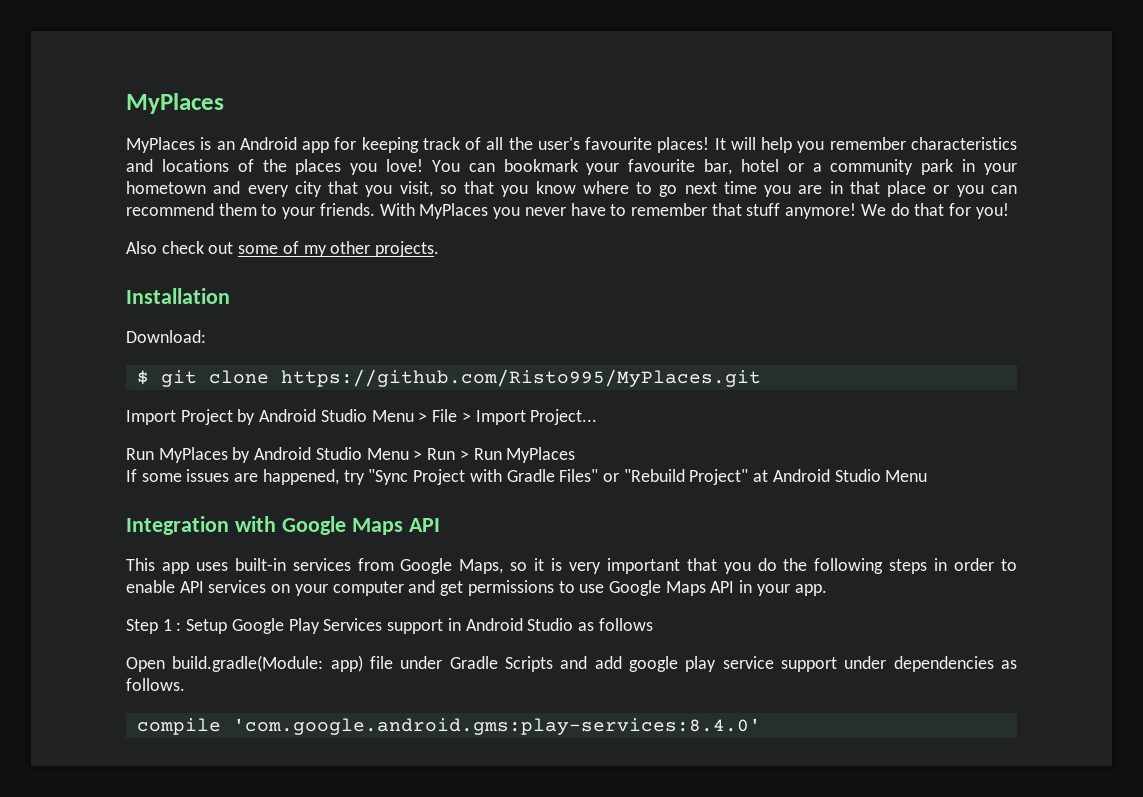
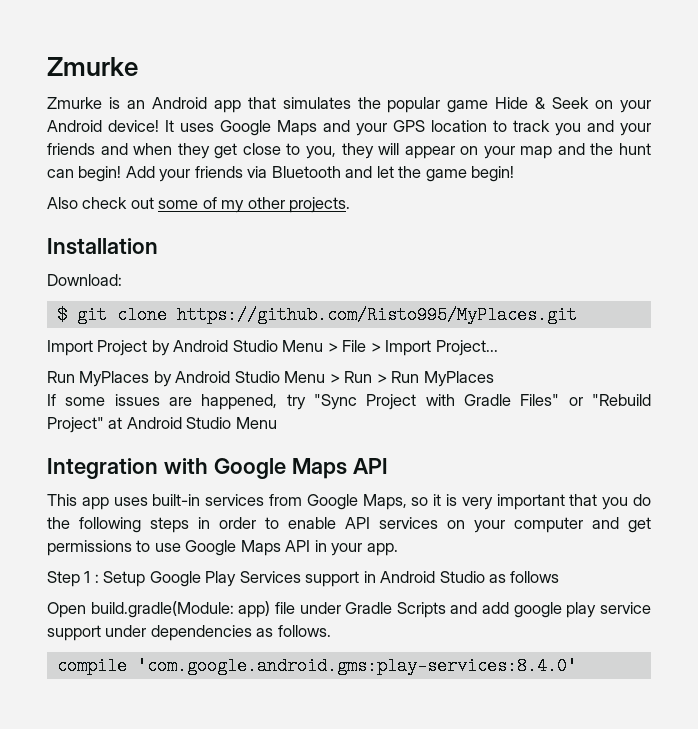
[126,93,224,114] [126,137,195,153] MyPlaces // MyPlaces -> [47,57,138,76] [47,97,102,109] Zmurke // Zmurke
[334,137,1018,153] [126,159,1018,175] [126,181,1017,197] [126,203,1009,219] for keeping track of all the user's favourite places! It will help you remember characteristics and locations of the places you love! You can bookmark your favourite bar, hotel or a community park in your hometown and every city that you visit, so that you know where to go next time you are in that place or you can recommend them to your friends. With MyPlaces you never have to remember that stuff anymore! We do that for you! -> [247,97,652,113] [47,120,651,136] [47,143,651,159] [47,166,515,182] that simulates the popular game Hide & Seek on your Android device! It uses Google Maps and your GPS location to track you and your friends and when they get close to you, they will appear on your map and the hunt can begin! Add your friends via Bluetooth and let the game begin!

